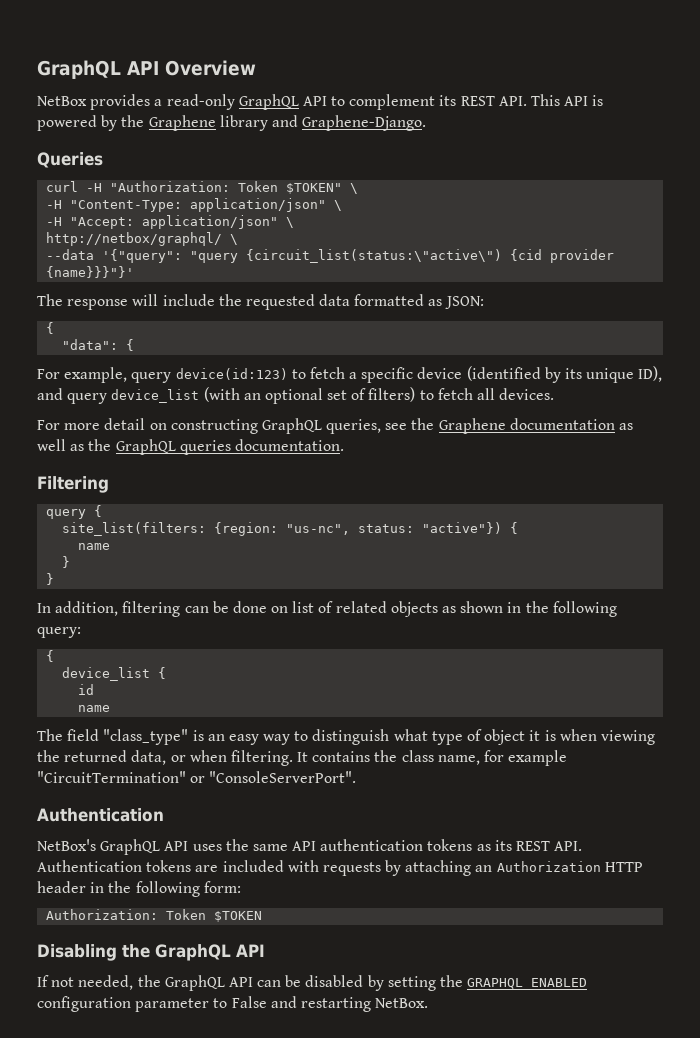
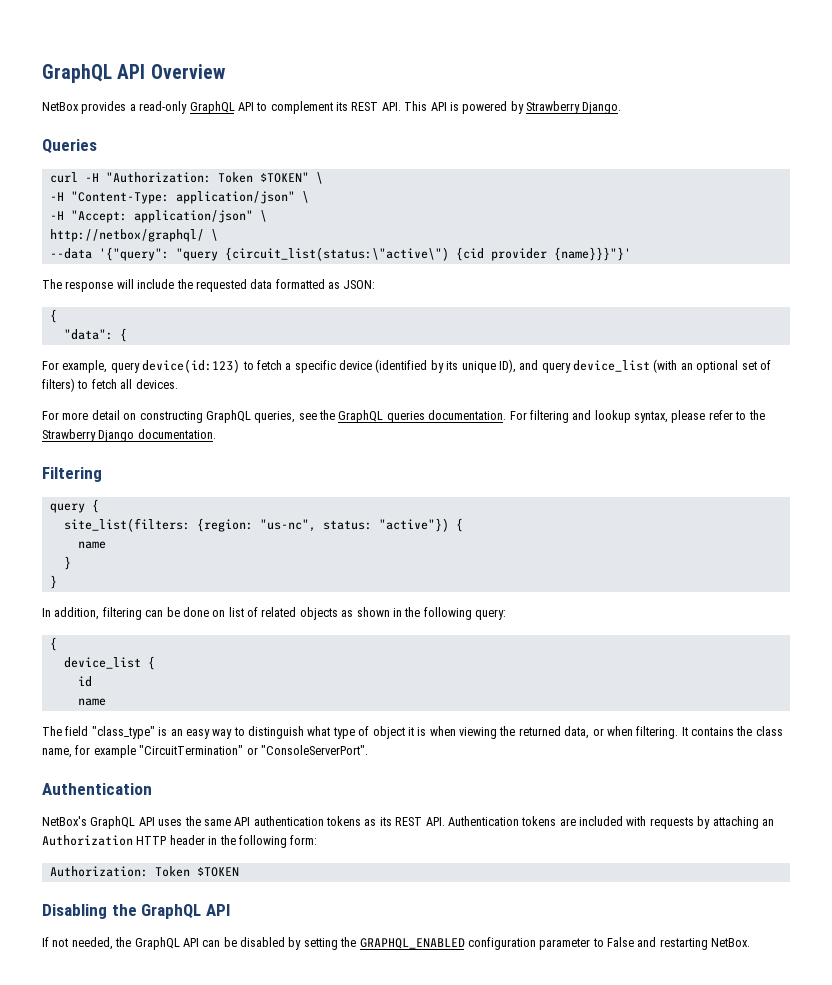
[121,115,427,131] the Graphene library and Graphene-Django. -> [526,101,622,114] Strawberry Django.
[438,418,634,434] [37,439,231,455] Graphene documentation as well as the GraphQL queries -> [338,410,765,423] [42,429,135,442] GraphQL queries documentation. For filtering and lookup syntax, please refer to the Strawberry Django

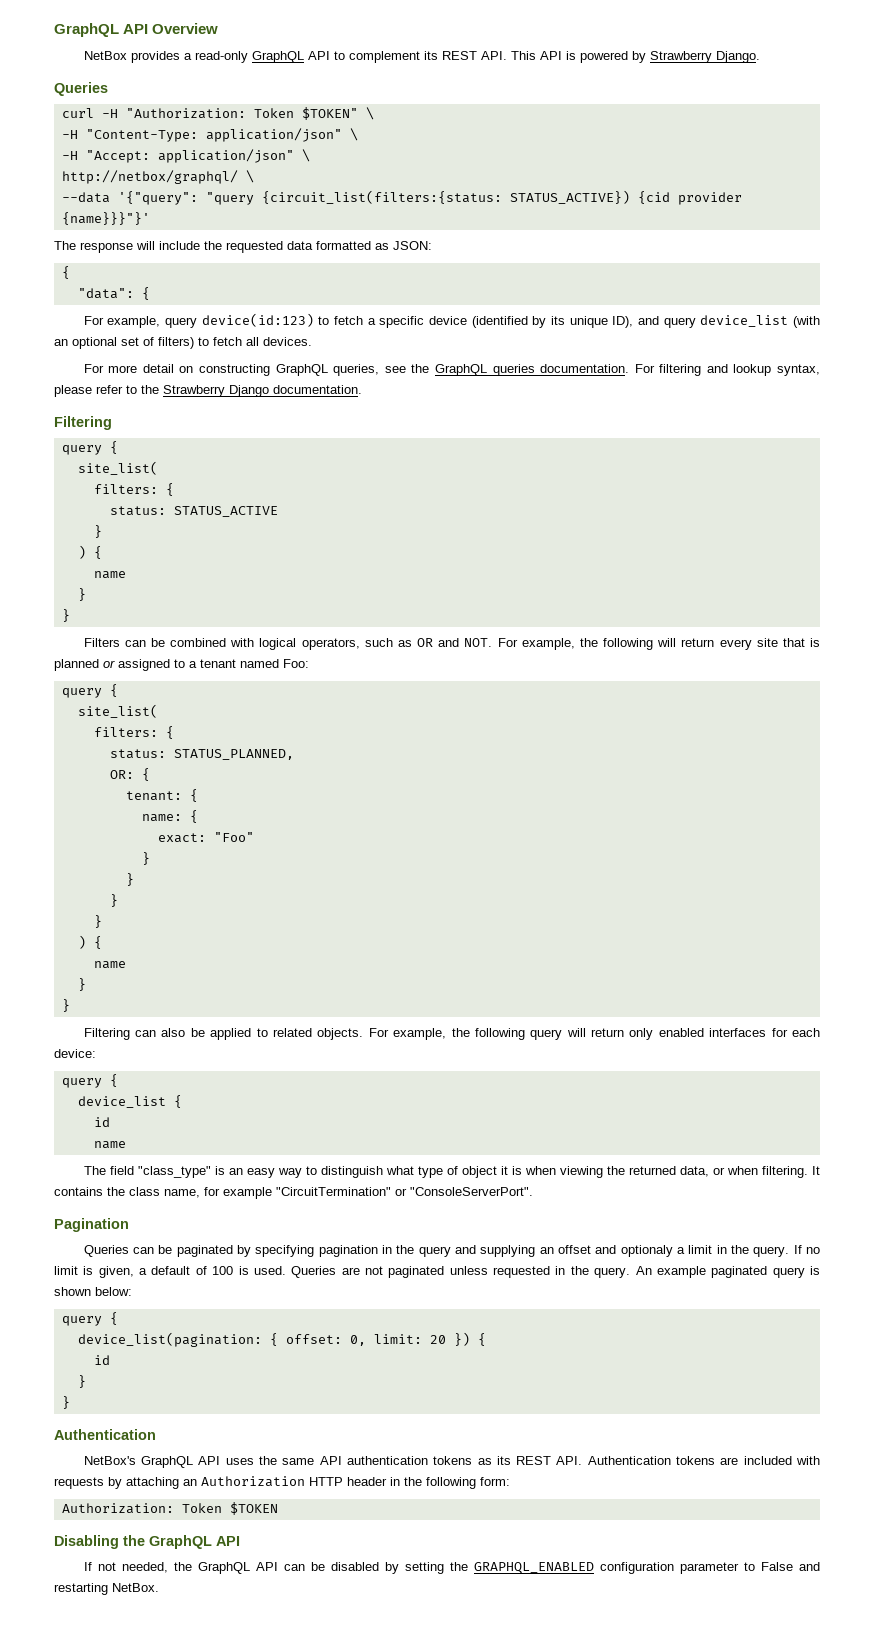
[224,247,449,261] {circuit_list(status:\"active\") -> [261,190,630,204] {circuit_list(filters:{status: STATUS_ACTIVE})
[63,518,463,532] [77,541,106,549] [63,556,71,570] [49,575,57,589] [42,607,506,620] site_list(filters: {region: "us-nc", status: "active"}) { // name // } // } // In addition, filtering can be done on list of related objects as shown in the following query: // -> [77,461,158,475] [93,483,174,496] [109,506,278,517] [93,525,102,538] [77,545,102,559] [93,571,126,579] [77,588,86,601] [61,609,70,622] [83,638,821,650] [54,659,309,671] [61,684,118,698] [77,704,158,718] [93,726,174,739] [109,749,294,760] [109,768,150,781] [125,789,198,802] [141,810,198,823] [157,832,254,843] [141,852,150,865] [125,873,134,886] [109,894,118,907] [93,915,102,928] [77,935,102,949] [93,961,126,969] [77,978,86,991] [61,999,70,1012] [83,1028,821,1040] [54,1049,96,1058] [61,1078,102,1088] site_list( // filters: { // status: STATUS_ACTIVE // } // ) { // name // } // } // Filters can be combined with logical operators, such as OR and NOT. For example, the following will return every site that is planned or assigned to a tenant named Foo: // query { // site_list( // filters: { // status: STATUS_PLANNED, // OR: { // tenant: { // name: { // exact: "Foo" // } // } // } // } // ) { // name // } // } // Filtering can also be applied to related objects. For example, the following query will return only enabled interfaces for each device: // query
(368, 750) none -> [54,1218,129,1232] [83,1245,820,1257] [54,1266,821,1278] [54,1287,132,1296] [61,1312,118,1326] [77,1332,486,1347] [93,1355,110,1365] [77,1375,86,1388] [61,1396,70,1409] // Pagination // Queries can be paginated by specifying pagination in the query and supplying an offset and optionaly a limit in the query. If no limit is given, a default of 100 is used. Queries are not paginated unless requested in the query. An example paginated query is shown below: // query { // device_list(pagination: { offset: 0, limit: 20 }) { // id // } // }

